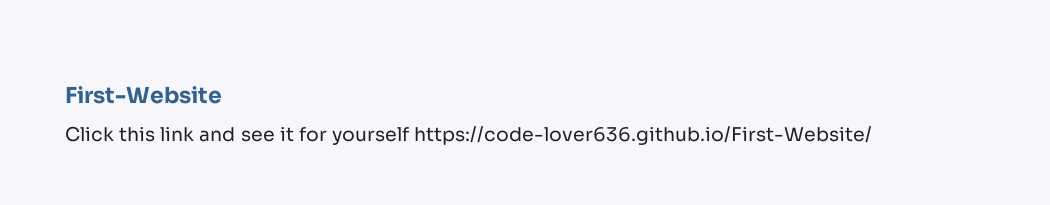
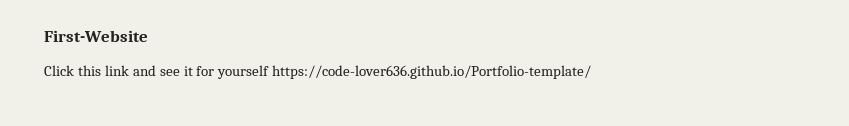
[414,126,873,145] https://code-lover636.github.io/First-Website/ -> [272,65,592,79] https://code-lover636.github.io/Portfolio-template/

